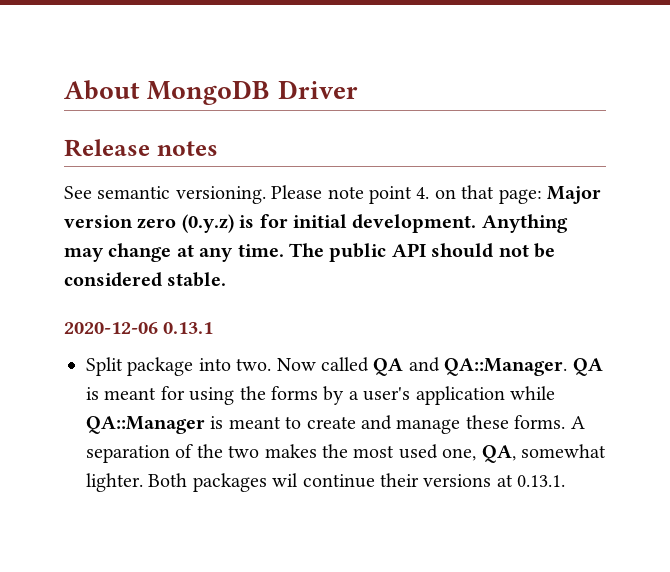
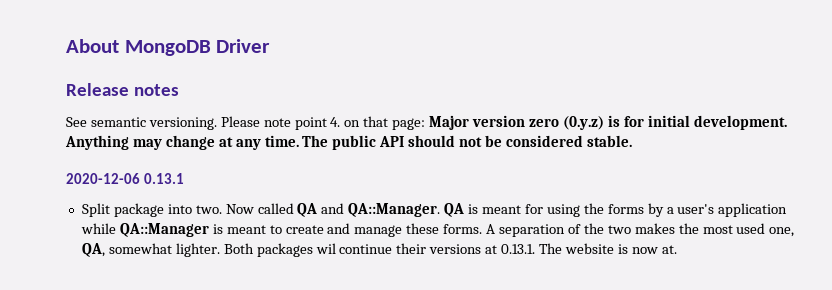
(566, 481) none -> [539,243,677,254] The website is now at.

